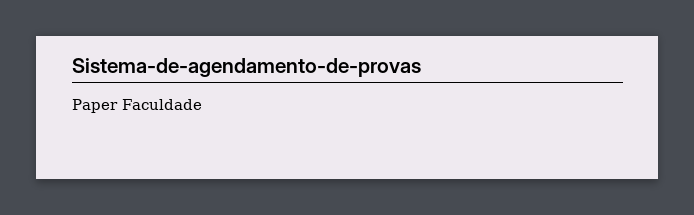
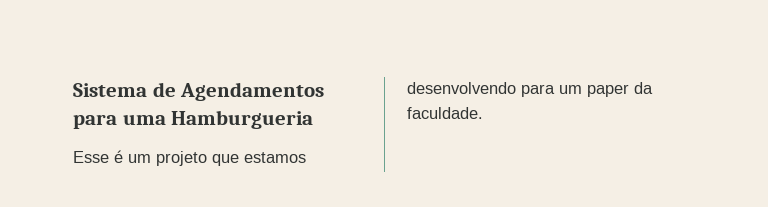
[72,58,421,77] [72,99,202,113] Sistema-de-agendamento-de-provas // Paper Faculdade -> [73,82,325,101] [73,110,314,129] [73,150,306,166] [407,82,653,97] [407,107,483,119] Sistema de Agendamentos para uma Hamburgueria // Esse é um projeto que estamos desenvolvendo para um paper da faculdade.

